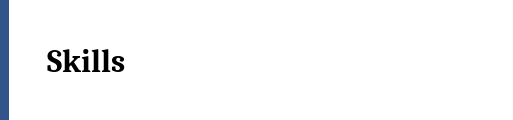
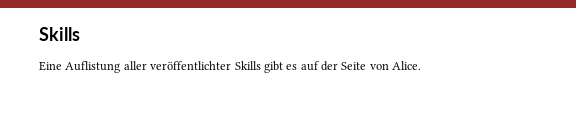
[47,49,125,72] Skills -> [39,27,80,41] [39,61,422,73] Skills // Eine Auflistung aller veröffentlichter Skills gibt es auf der Seite von Alice.

